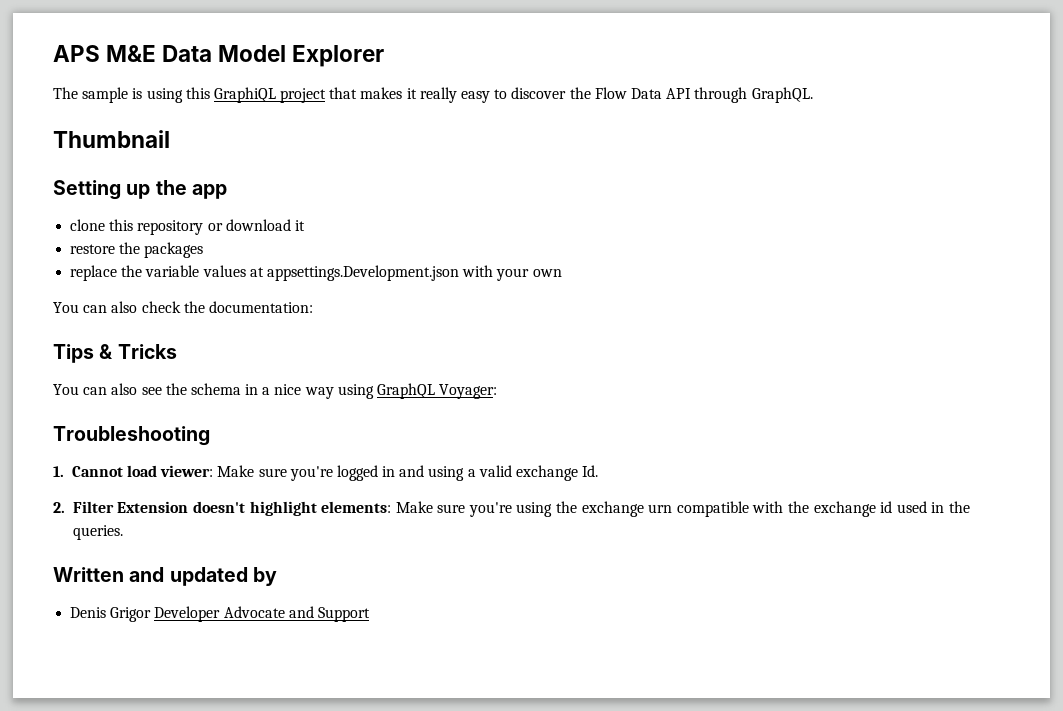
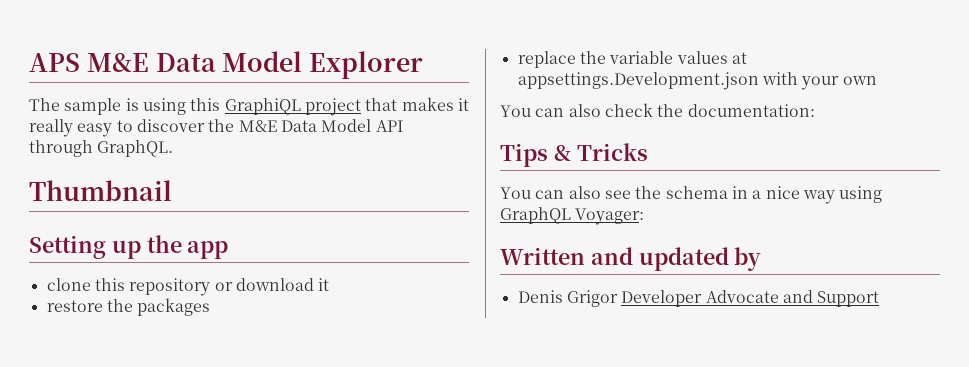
[594,87,662,99] Flow Data -> [238,119,372,132] M&E Data Model
[53,426,210,446] [53,465,599,481] [53,501,971,517] [72,525,123,540] // Troubleshooting // 1. Cannot load viewer: Make sure you're logged in and using a valid exchange Id. // 2. Filter Extension doesn't highlight elements: Make sure you're using the exchange urn compatible with the exchange id used in the queries. -> (645, 216) none

